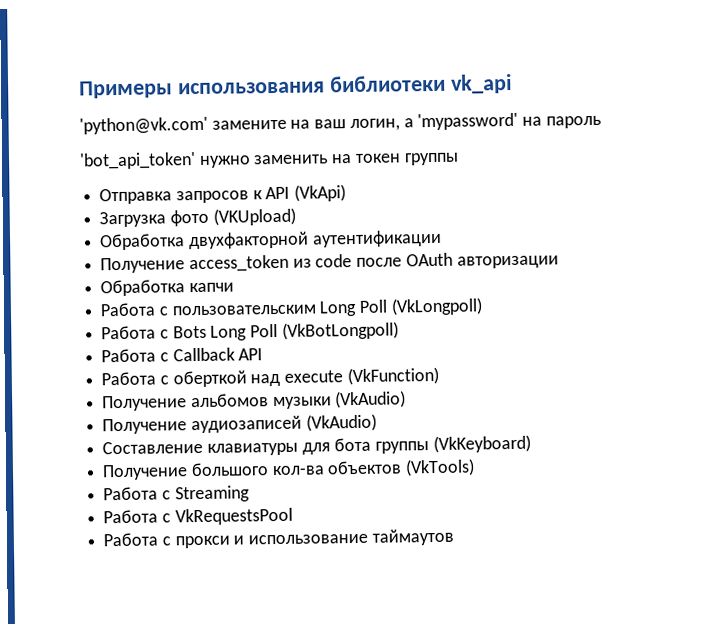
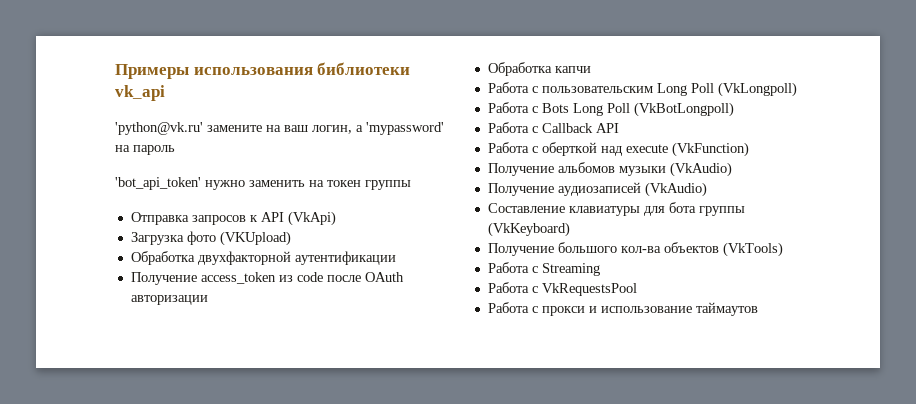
[79,116,208,135] 'python@vk.com' -> [115,122,203,135] 'python@vk.ru'

